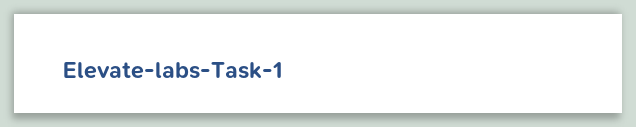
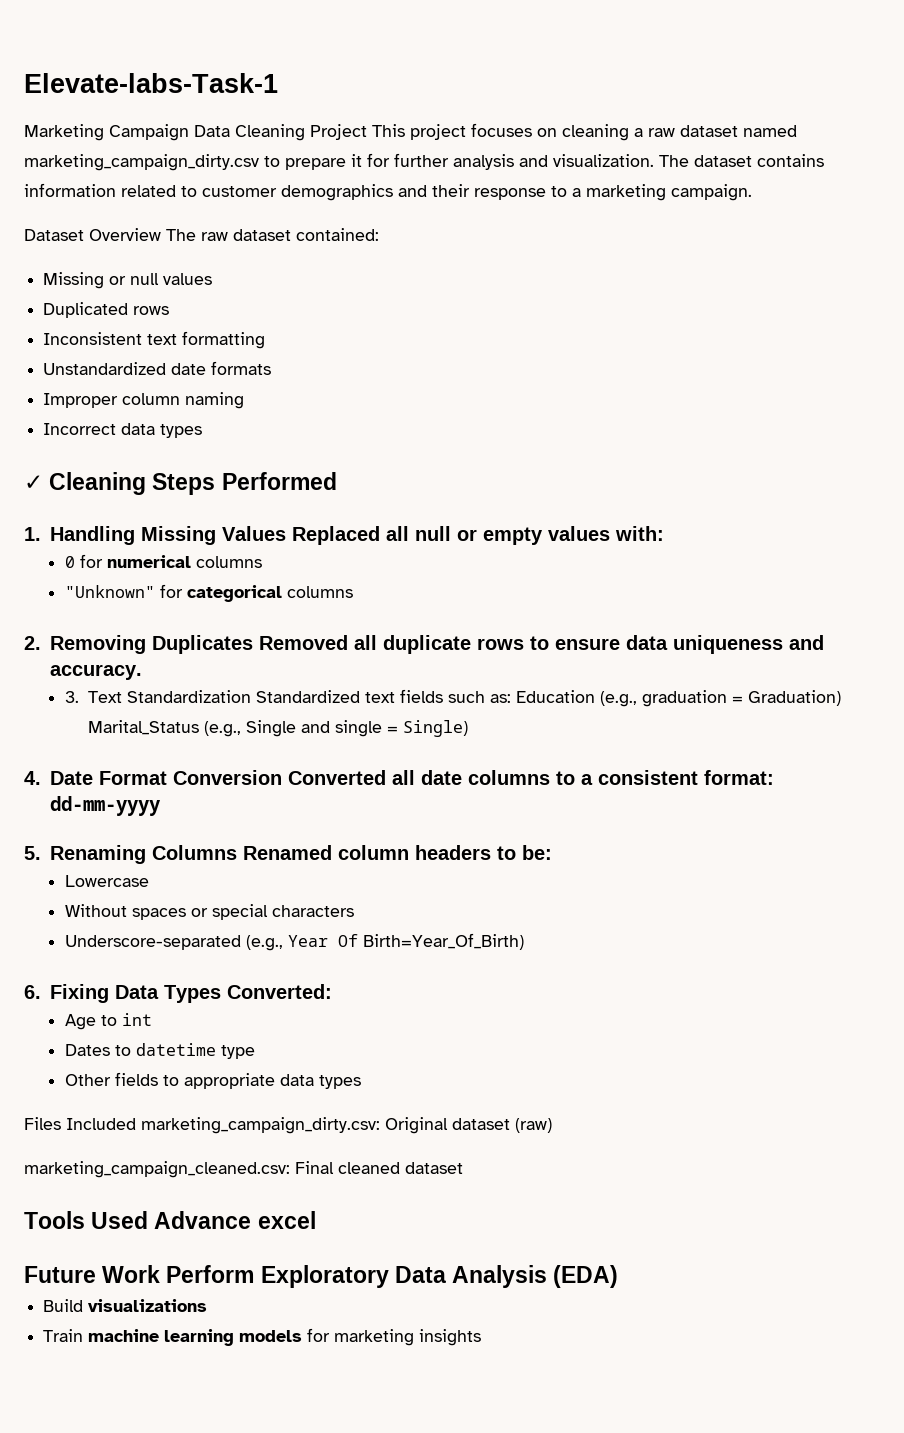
(283, 70) none -> [24,123,797,141] [24,153,824,171] [24,183,752,201] [24,228,379,241] [43,272,213,289] [43,302,170,318] [43,331,266,349] [43,361,272,375] [43,392,245,409] [43,423,203,438] [24,472,337,495] [24,526,664,545] [65,554,263,568] [65,584,354,602] [24,635,824,654] [49,664,142,680] [65,689,841,707] [87,720,468,737] [24,770,774,785] [49,796,161,816] [24,845,552,864] [65,875,150,887] [65,904,355,920] [65,933,525,951] [24,984,332,1003] [65,1013,153,1030] [65,1043,256,1059] [65,1072,362,1089] [24,1117,552,1134] [24,1161,463,1178] [24,1211,316,1229] [24,1265,619,1288] [43,1299,208,1312] [43,1328,482,1346] // Marketing Campaign Data Cleaning Project This project focuses on cleaning a raw dataset named marketing_campaign_dirty.csv to prepare it for further analysis and visualization. The dataset contains information related to customer demographics and their response to a marketing campaign. // Dataset Overview The raw dataset contained: // Missing or null values // Duplicated rows // Inconsistent text formatting // Unstandardized date formats // Improper column naming // Incorrect data types // ✓ Cleaning Steps Performed // 1. Handling Missing Values Replaced all null or empty values with: // 0 for numerical columns // "Unknown" for categorical columns // 2. Removing Duplicates Removed all duplicate rows to ensure data uniqueness and accuracy. // 3. Text Standardization Standardized text fields such as: Education (e.g., graduation = Graduation) Marital_Status (e.g., Single and single = Single) // 4. Date Format Conversion Converted all date columns to a consistent format: dd-mm-yyyy // 5. Renaming Columns Renamed column headers to be: // Lowercase // Without spaces or special characters // Underscore-separated (e.g., Year Of Birth=Year_Of_Birth) // 6. Fixing Data Types Converted: // Age to int // Dates to datetime type // Other fields to appropriate data types // Files Included marketing_campaign_dirty.csv: Original dataset (raw) // marketing_campaign_cleaned.csv: Final cleaned dataset // Tools Used Advance excel // Future Work Perform Exploratory Data Analysis (EDA) // Build visualizations // Train machine learning models for marketing insights

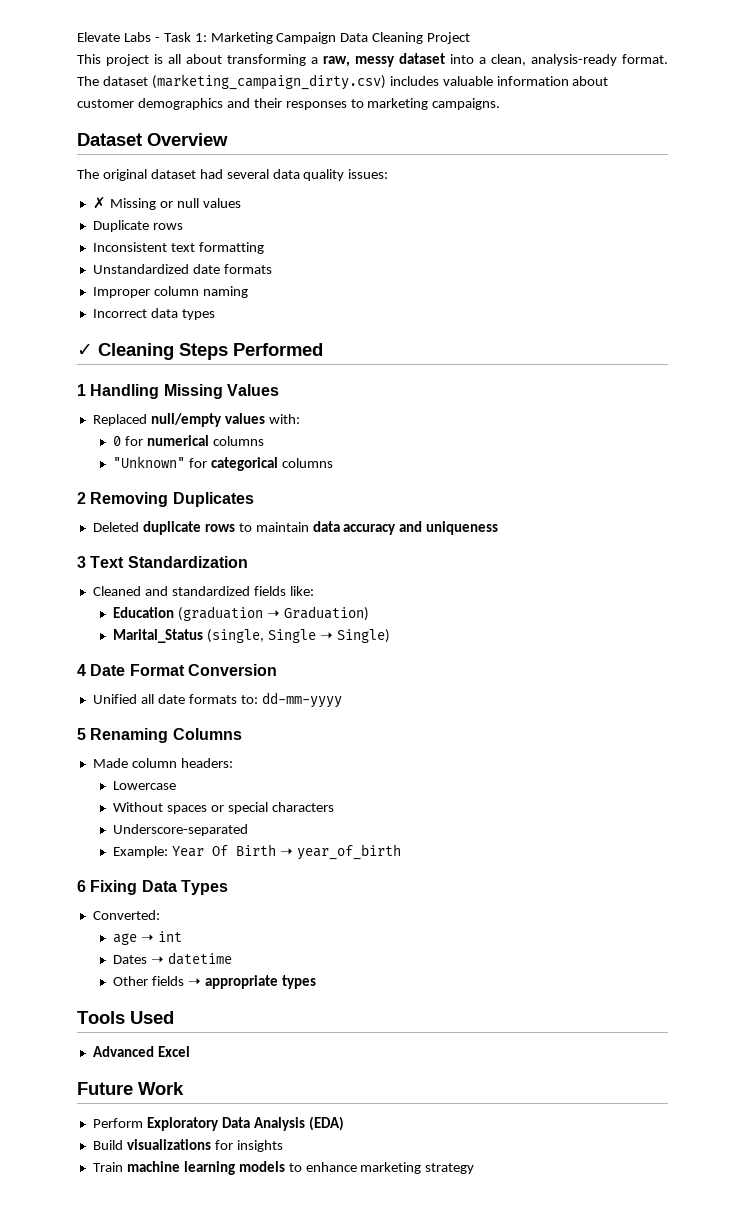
[24,73,278,93] Elevate-labs-Task-1 // -> [77,32,207,42] Elevate Labs - Task 1:
(367, 132) none -> (471, 38) //
[471,123,797,141] [24,153,824,171] [24,183,752,201] [24,228,379,241] focuses on cleaning a raw dataset named marketing_campaign_dirty.csv to prepare it for further analysis and visualization. The dataset contains information related to customer demographics and their response to a marketing campaign. // Dataset Overview The raw dataset contained: // -> [154,53,668,67] [77,74,609,90] [77,98,501,110] [77,133,228,146] [77,169,389,181] [92,197,106,209] is all about transforming a raw, messy dataset into a clean, analysis-ready format. The dataset (marketing_campaign_dirty.csv) includes valuable information about customer demographics and their responses to marketing campaigns. // Dataset Overview // The original dataset had several data quality issues: // ✗
[43,302,129,318] Duplicated -> [92,220,149,232] Duplicate
[24,527,41,541] 1. -> [77,384,86,396] 1
[291,526,543,545] Replaced all null or empty -> [92,413,222,427] // Replaced null/empty
[24,636,41,650] 2. -> [77,492,86,504] 2
[258,635,377,650] Removed all -> [92,522,139,532] // Deleted
[554,635,824,654] [49,664,142,680] [65,689,841,707] [87,720,398,737] ensure data uniqueness and accuracy. // 3. Text Standardization Standardized text fields such as: Education (e.g., graduation = Graduation) Marital_Status (e.g., Single and single = -> [255,521,499,535] [77,556,248,568] [92,586,314,596] [113,606,369,621] [113,629,333,643] maintain data accuracy and uniqueness // 3 Text Standardization // Cleaned and standardized fields like: // Education (graduation ➝ Graduation) // Marital_Status (single, Single ➝
[24,771,41,785] 4. -> [77,664,86,676] 4
[287,770,386,785] Converted -> [92,694,137,704] // Unified
[467,770,774,785] columns to a consistent format: -> [188,694,258,704] formats to:
[24,846,41,860] 5. -> [77,728,86,740] 5
[242,845,552,860] Renamed column headers to be: -> [92,758,233,768] // Made column headers:
[246,935,284,951] (e.g., -> [113,846,169,858] // Example:
[363,933,525,950] [24,985,41,999] Birth=Year_Of_Birth) // 6. -> [235,844,401,860] [77,880,86,892] Birth ➝ year_of_birth // 6
(221, 994) none -> (228, 887) //
[65,1014,118,1030] Age to -> [113,933,154,945] age ➝
[115,1045,132,1056] to -> [150,956,164,964] ➝
[221,1045,256,1059] type -> (232, 958) none
[163,1073,362,1089] [24,1117,552,1134] [24,1161,463,1178] to appropriate data types // Files Included marketing_campaign_dirty.csv: Original dataset (raw) // marketing_campaign_cleaned.csv: Final cleaned dataset -> [187,975,316,989] ➝ appropriate types
[154,1211,316,1229] Advance excel -> [92,1046,190,1057] // Advanced Excel
(161, 1274) none -> (184, 1088) //
(208, 1305) none -> [214,1140,283,1152] for insights
[307,1328,482,1346] for marketing insights -> [288,1162,475,1174] to enhance marketing strategy

